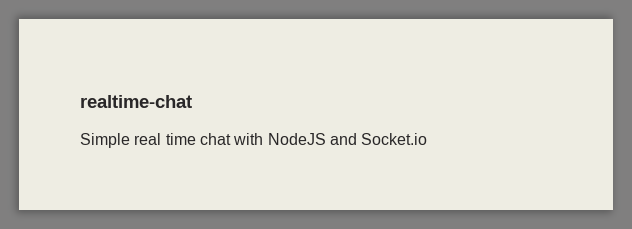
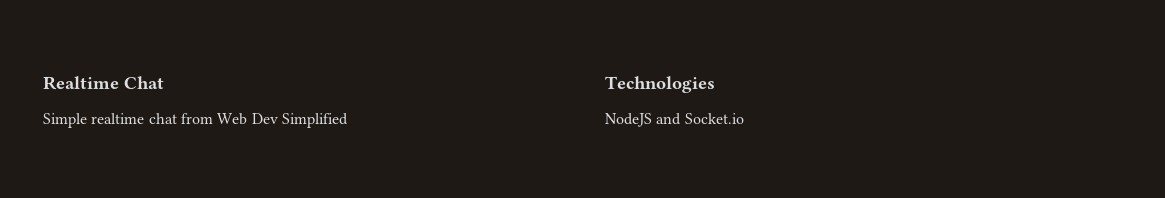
[80,95,192,108] realtime-chat -> [43,76,164,90] Realtime Chat
[134,133,264,145] real time chat with -> [91,113,348,128] [605,76,715,93] realtime chat from Web Dev Simplified // Technologies //

